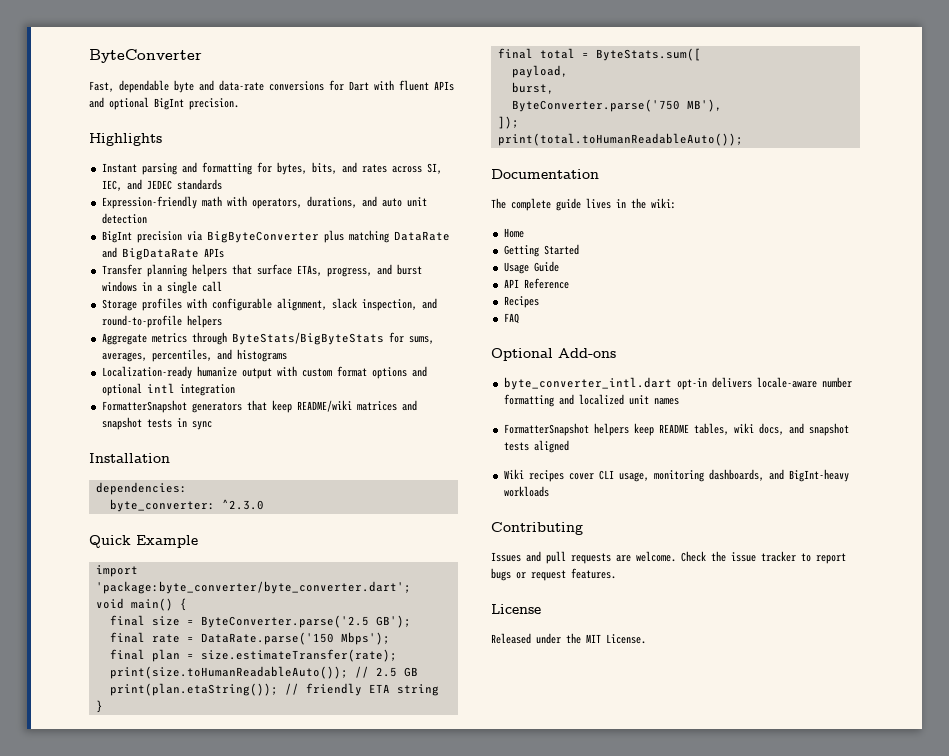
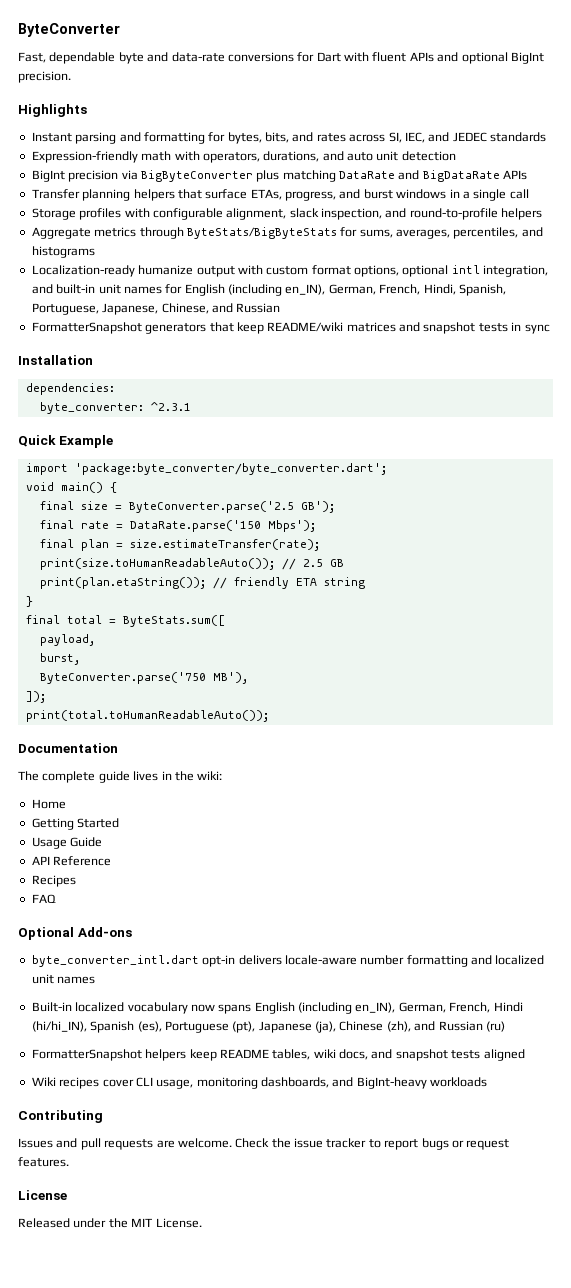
[371,366,427,379] [101,383,235,396] options and optional intl integration -> [354,265,549,277] [31,284,506,296] [31,303,281,315] options, optional intl integration, and built-in unit names for English (including en_IN), German, French, Hindi, Spanish, Portuguese, Japanese, Chinese, and Russian
[221,499,264,510] ^2.3.0 -> [150,402,191,411] ^2.3.1
(679, 401) none -> [31,1002,523,1014] [31,1021,505,1033] // Built-in localized vocabulary now spans English (including en_IN), German, French, Hindi (hi/hi_IN), Spanish (es), Portuguese (pt), Japanese (ja), Chinese (zh), and Russian (ru)

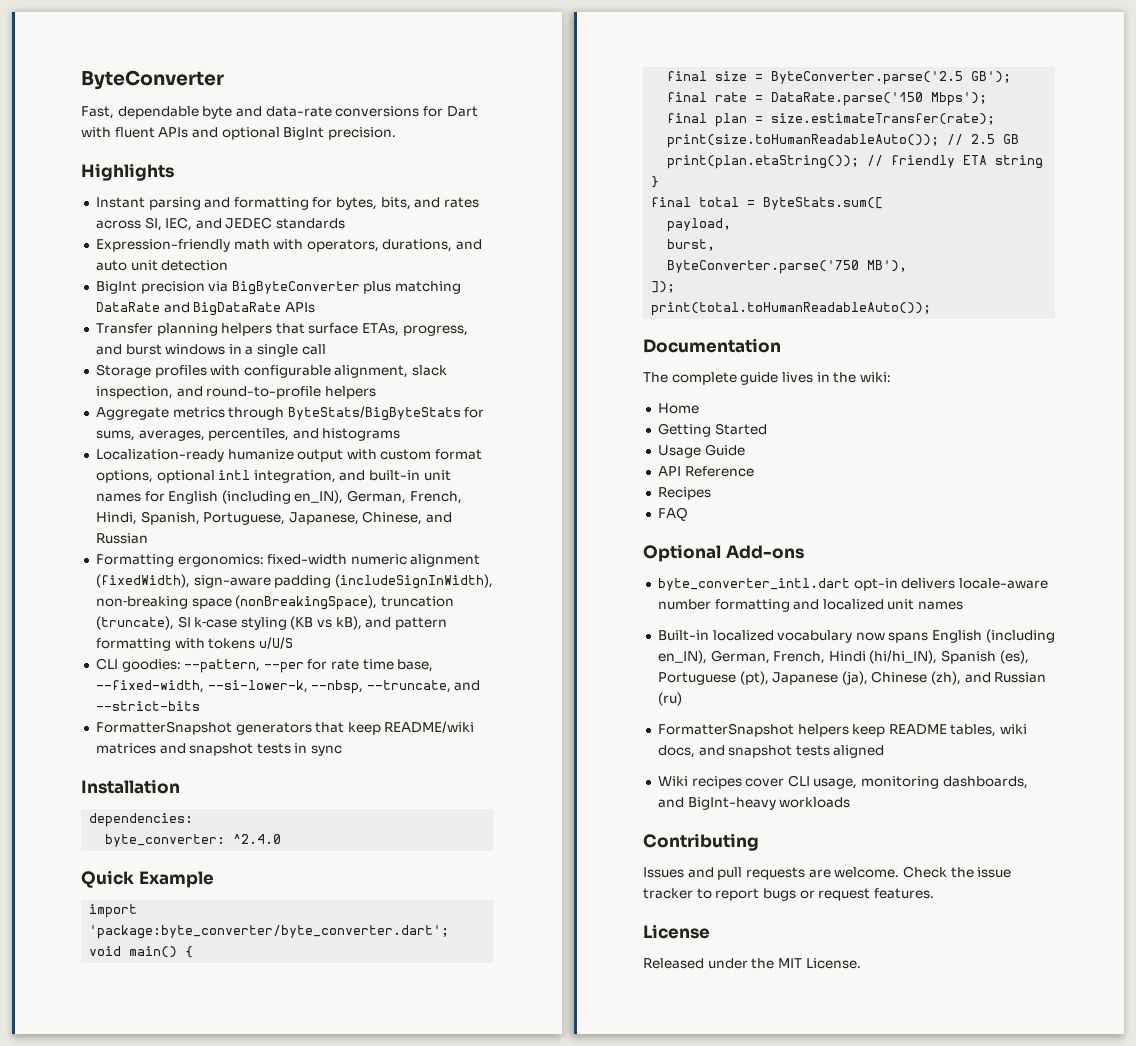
(281, 308) none -> [95,554,481,567] [95,574,493,589] [95,595,454,610] [95,616,448,630] [95,637,293,651] [95,658,434,673] [95,680,481,694] [95,701,200,711] // Formatting ergonomics: fixed-width numeric alignment (fixedWidth), sign-aware padding (includeSignInWidth), non‑breaking space (nonBreakingSpace), truncation (truncate), SI k‑case styling (KB vs kB), and pattern formatting with tokens u/U/S // CLI goodies: --pattern, --per for rate time base, --fixed-width, --si-lower-k, --nbsp, --truncate, and --strict-bits
[150,402,191,411] ^2.3.1 -> [233,834,282,844] ^2.4.0

